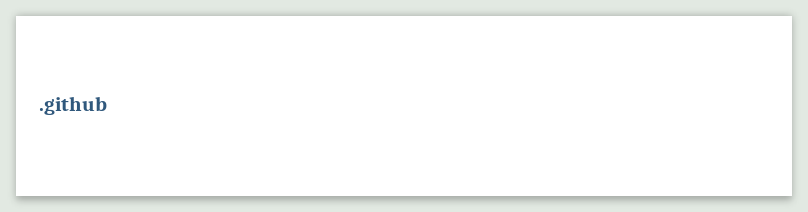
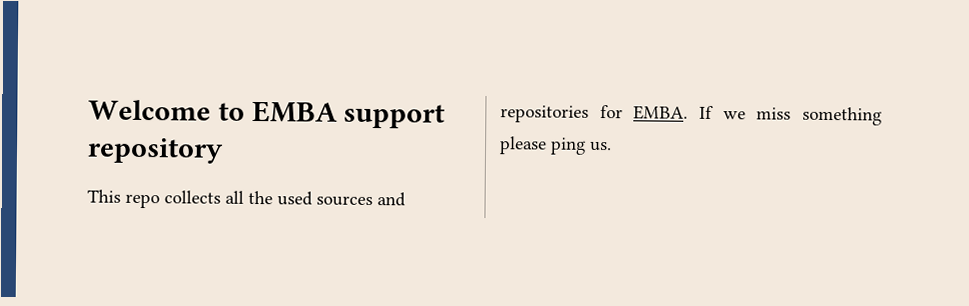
[39,96,107,115] .github -> [88,99,446,129] [87,137,224,164] [87,189,406,209] [500,105,882,126] [499,136,612,155] Welcome to EMBA support repository // This repo collects all the used sources and repositories for EMBA. If we miss something please ping us.

